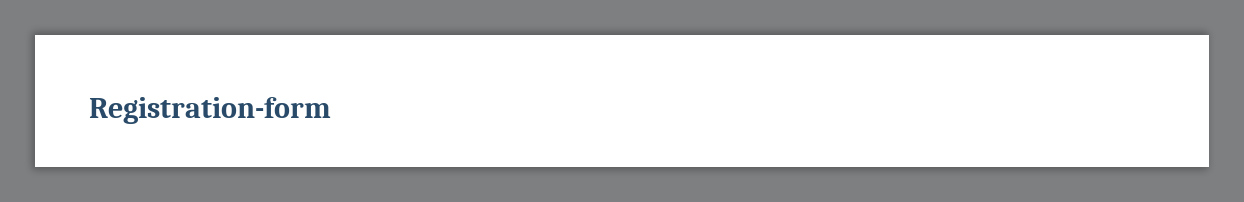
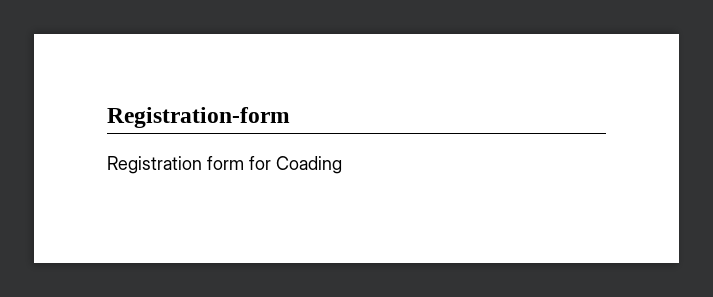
(331, 110) none -> [107,156,342,174] // Registration form for Coading

